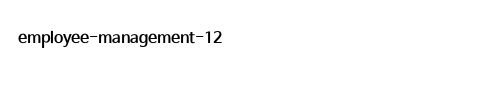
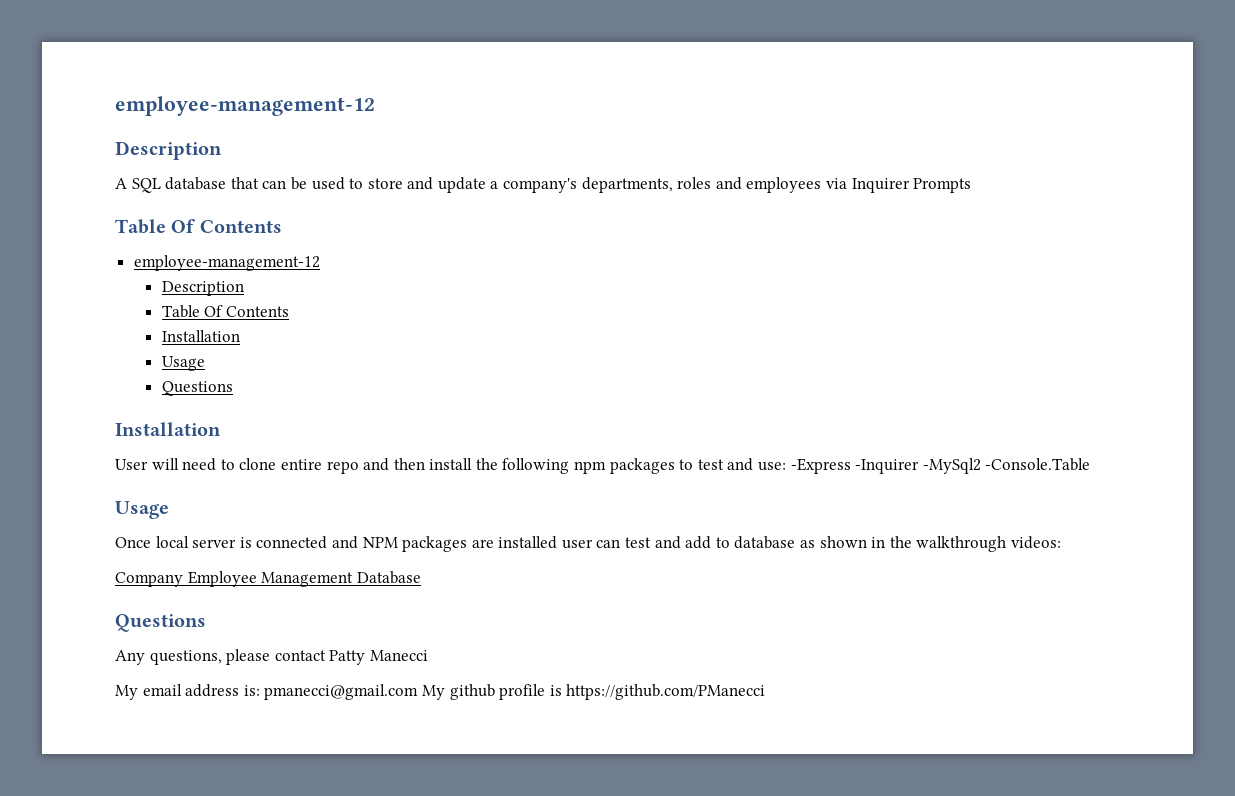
[18,30,222,48] employee-management-12 -> [115,96,375,116] [115,141,222,160] [115,177,972,193] [115,219,282,234] [133,255,320,271] [161,281,244,296] [161,305,289,318] [161,330,240,342] [161,356,205,371] [161,381,233,396] [115,422,221,436] [115,458,1091,474] [115,501,169,519] [115,536,1061,552] [115,571,421,587] [115,614,206,632] [115,649,428,665] [115,684,766,700] employee-management-12 // Description // A SQL database that can be used to store and update a company's departments, roles and employees via Inquirer Prompts // Table Of Contents // employee-management-12 // Description // Table Of Contents // Installation // Usage // Questions // Installation // User will need to clone entire repo and then install the following npm packages to test and use: -Express -Inquirer -MySql2 -Console.Table // Usage // Once local server is connected and NPM packages are installed user can test and add to database as shown in the walkthrough videos: // Company Employee Management Database // Questions // Any questions, please contact Patty Manecci // My email address is: pmanecci@gmail.com My github profile is https://github.com/PManecci

